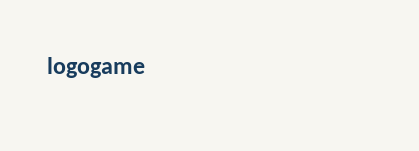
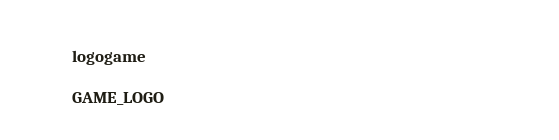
(145, 67) none -> [72,92,164,105] // GAME_LOGO

